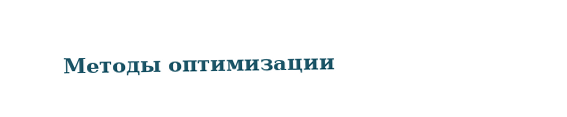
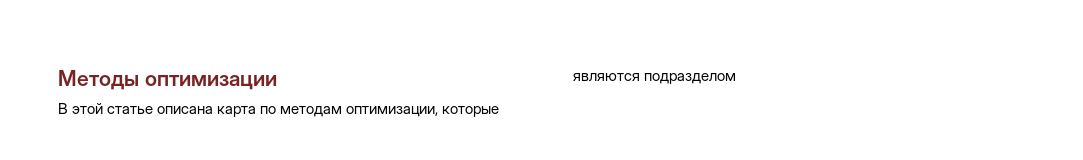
(336, 66) none -> [58,103,500,117] [573,73,737,84] // В этой статье описана карта по методам оптимизации, которые являются подразделом

